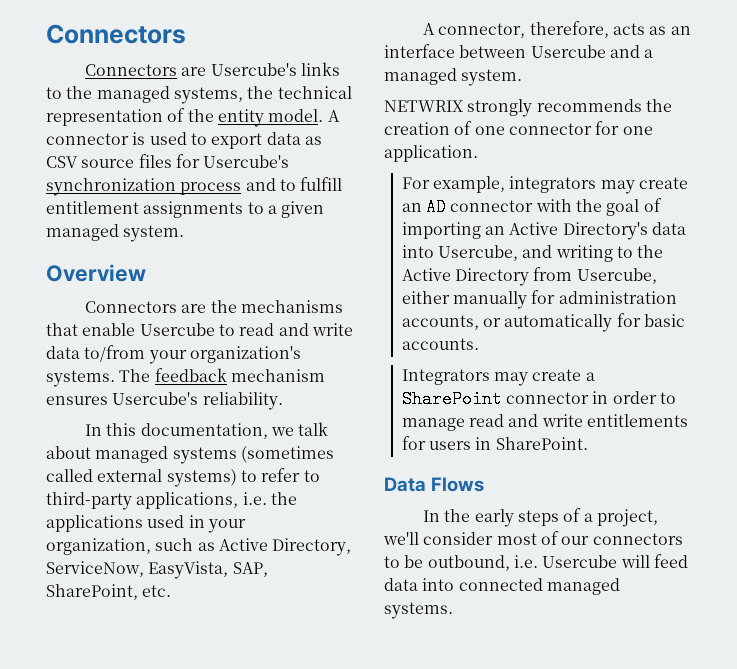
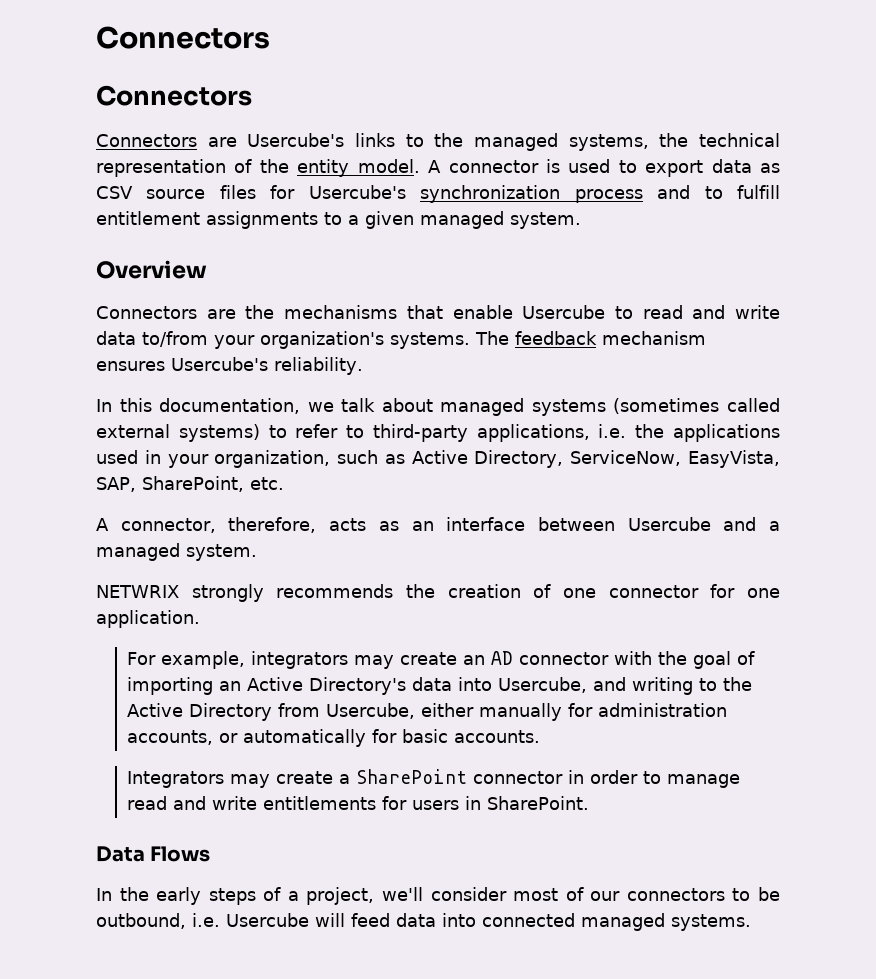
[46,24,186,44] [85,64,178,76] Connectors // Connectors -> [96,26,270,49] [96,85,252,106] [96,134,197,147] Connectors // Connectors // Connectors

